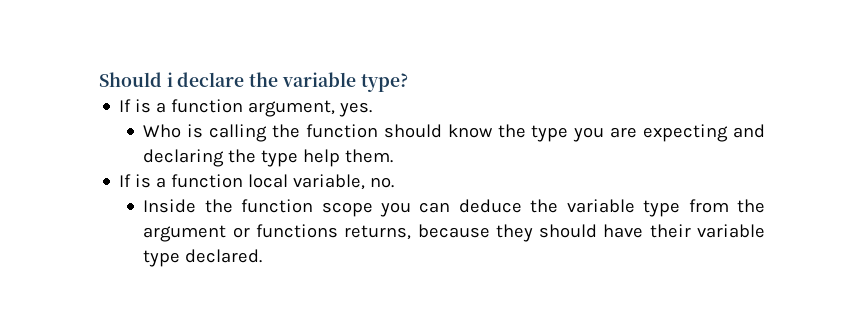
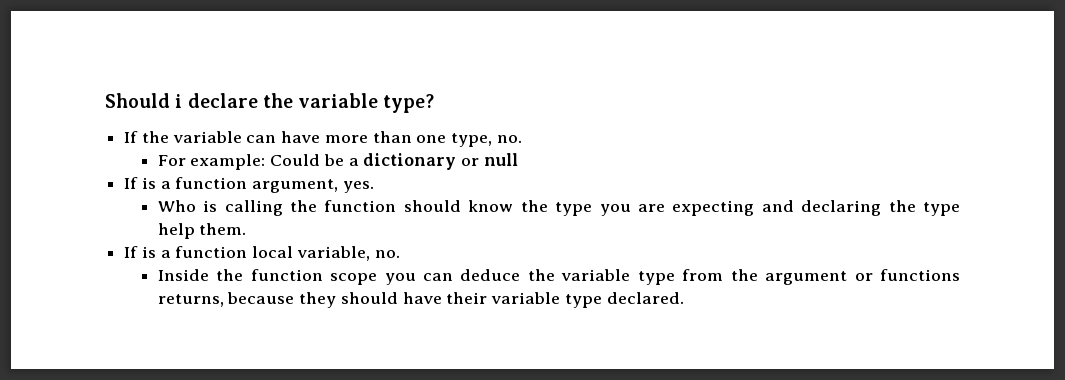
(408, 82) none -> [124,131,522,147] [157,153,518,170] // If the variable can have more than one type, no. // For example: Could be a dictionary or null

